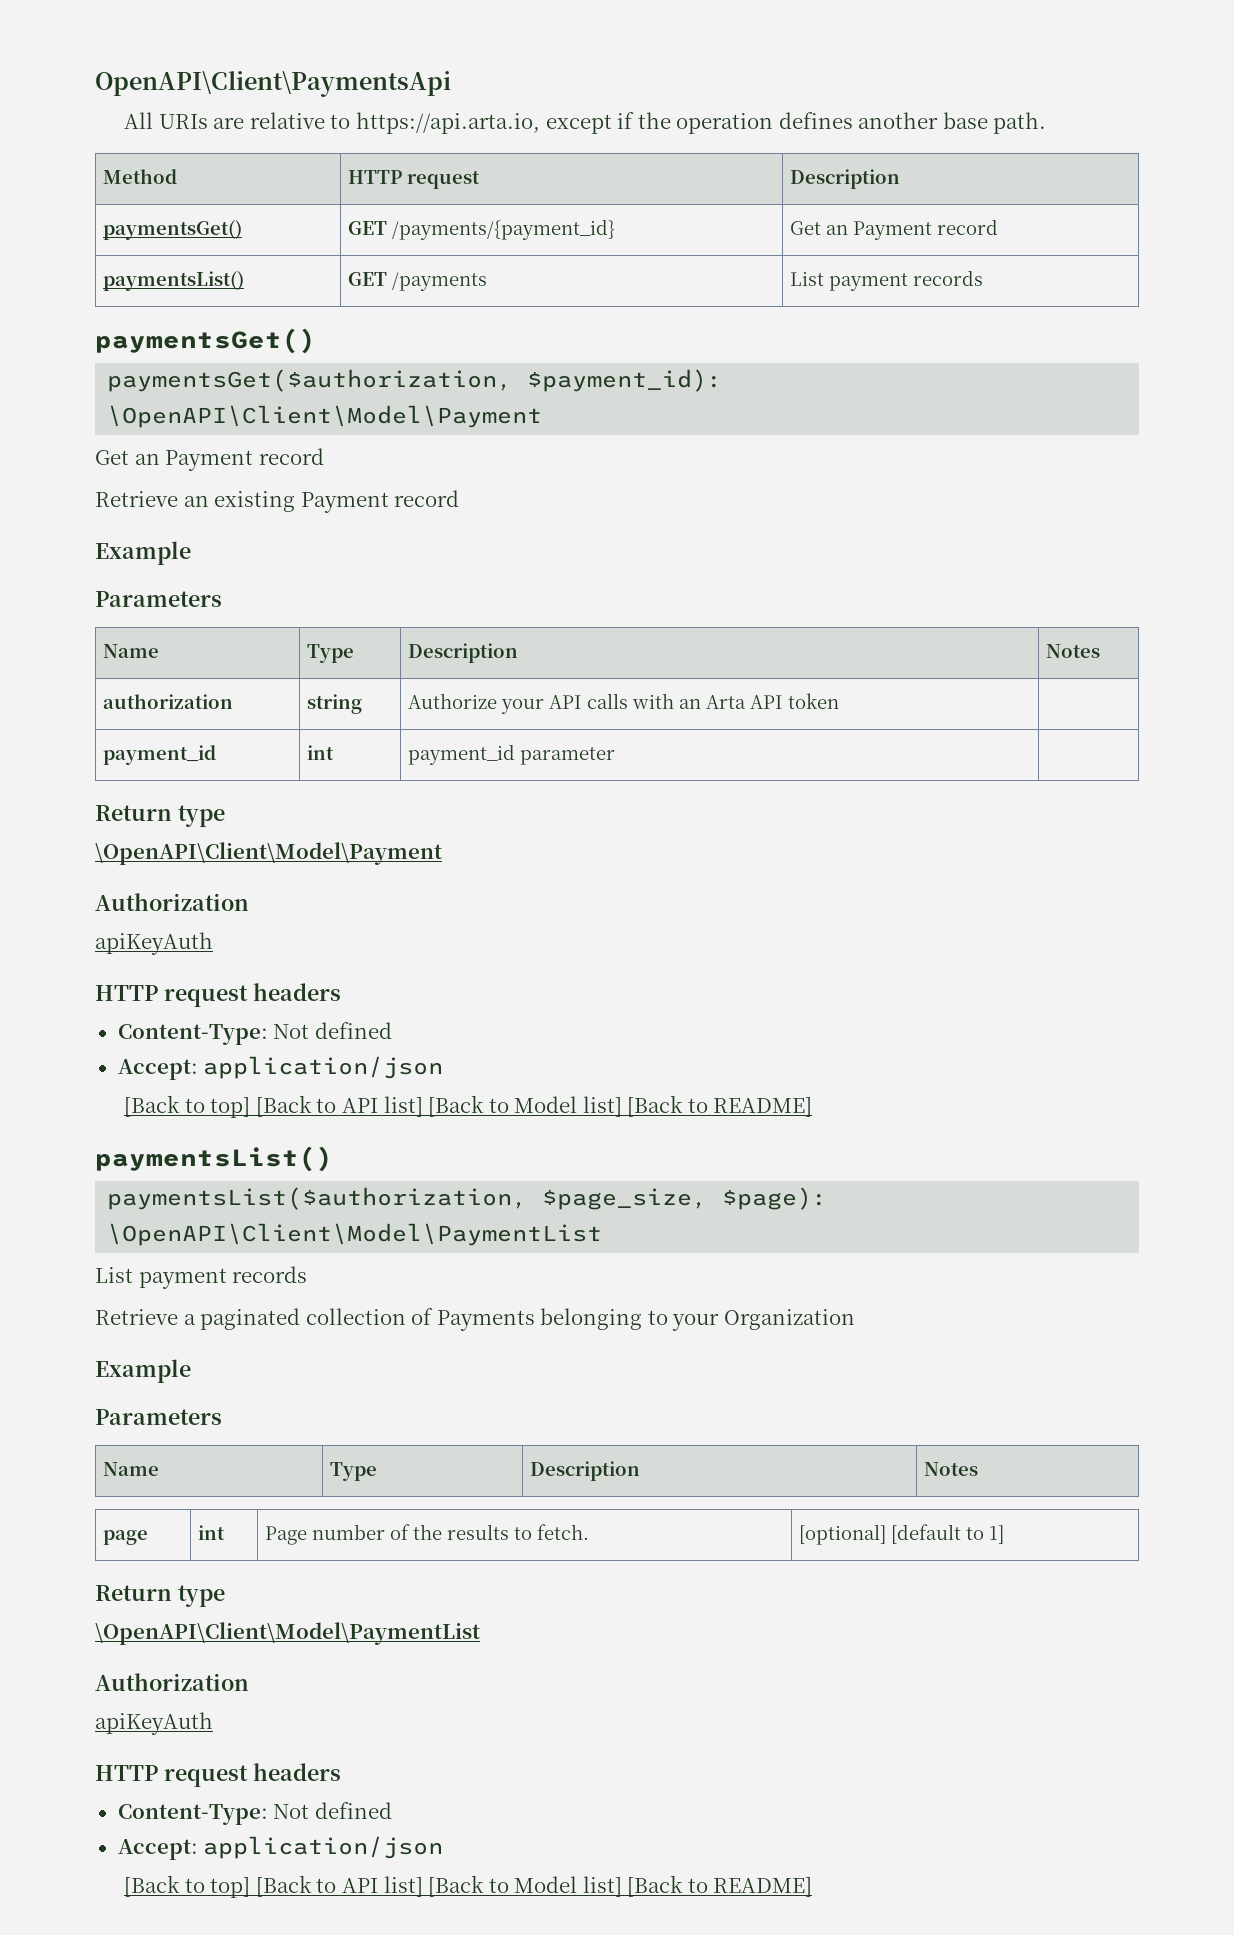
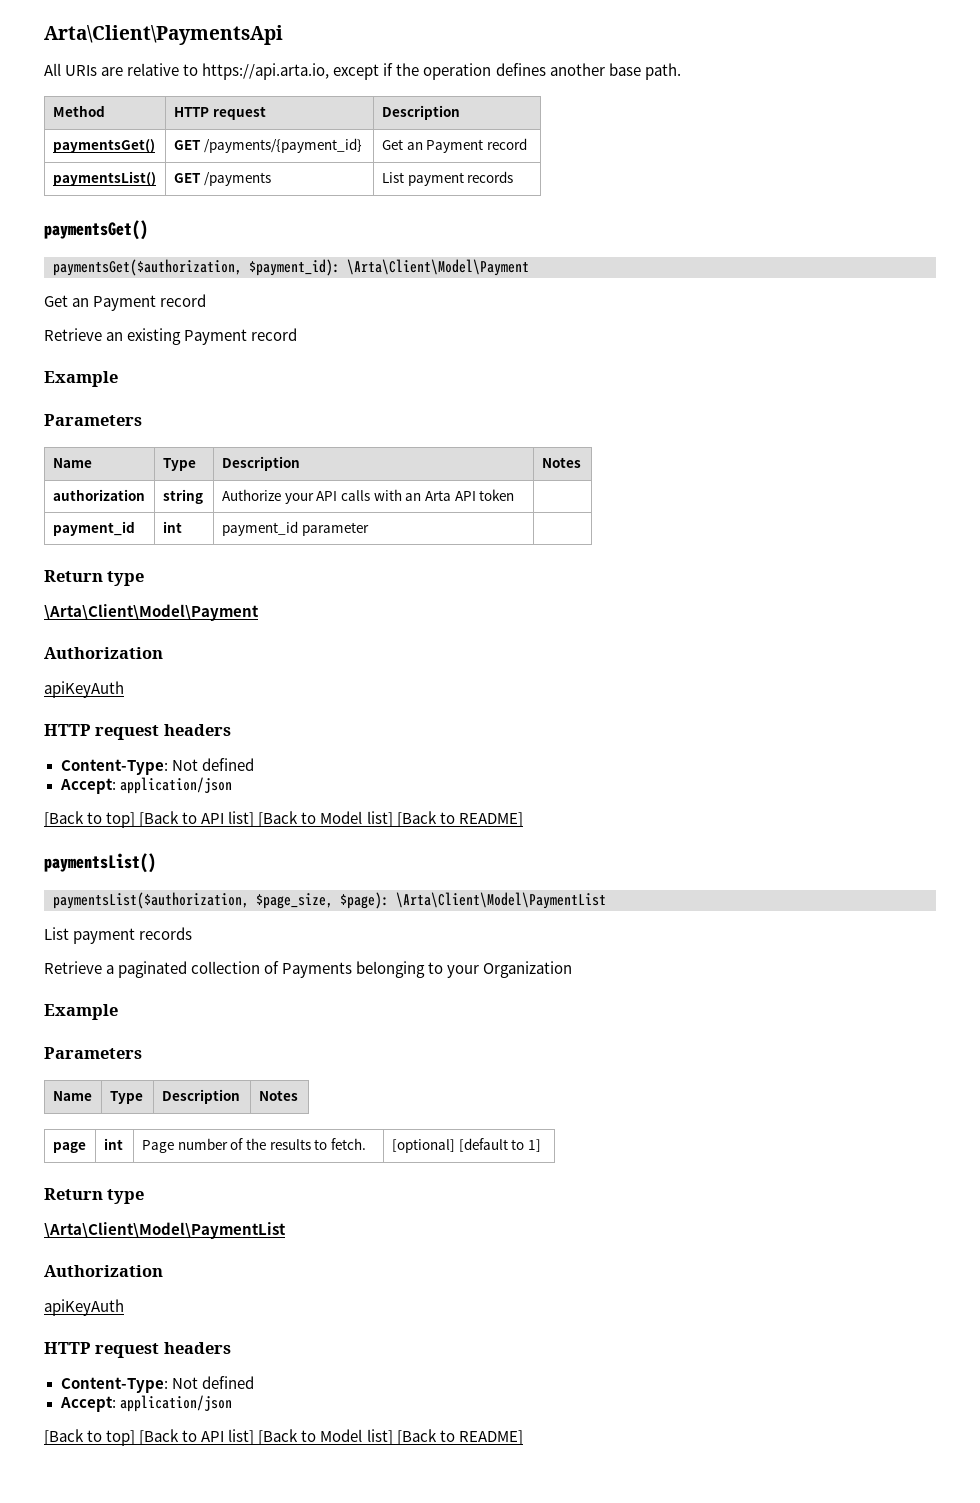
[95,71,451,97] OpenAPI\Client\PaymentsApi -> [44,25,283,45] Arta\Client\PaymentsApi
[107,405,543,428] \OpenAPI\Client\Model\Payment -> [347,259,529,276] \Arta\Client\Model\Payment
[95,842,442,865] \OpenAPI\Client\Model\Payment -> [44,604,259,621] \Arta\Client\Model\Payment
[107,1223,603,1246] \OpenAPI\Client\Model\PaymentList -> [396,892,606,909] \Arta\Client\Model\PaymentList
[95,1622,480,1645] \OpenAPI\Client\Model\PaymentList -> [44,1222,286,1239] \Arta\Client\Model\PaymentList

